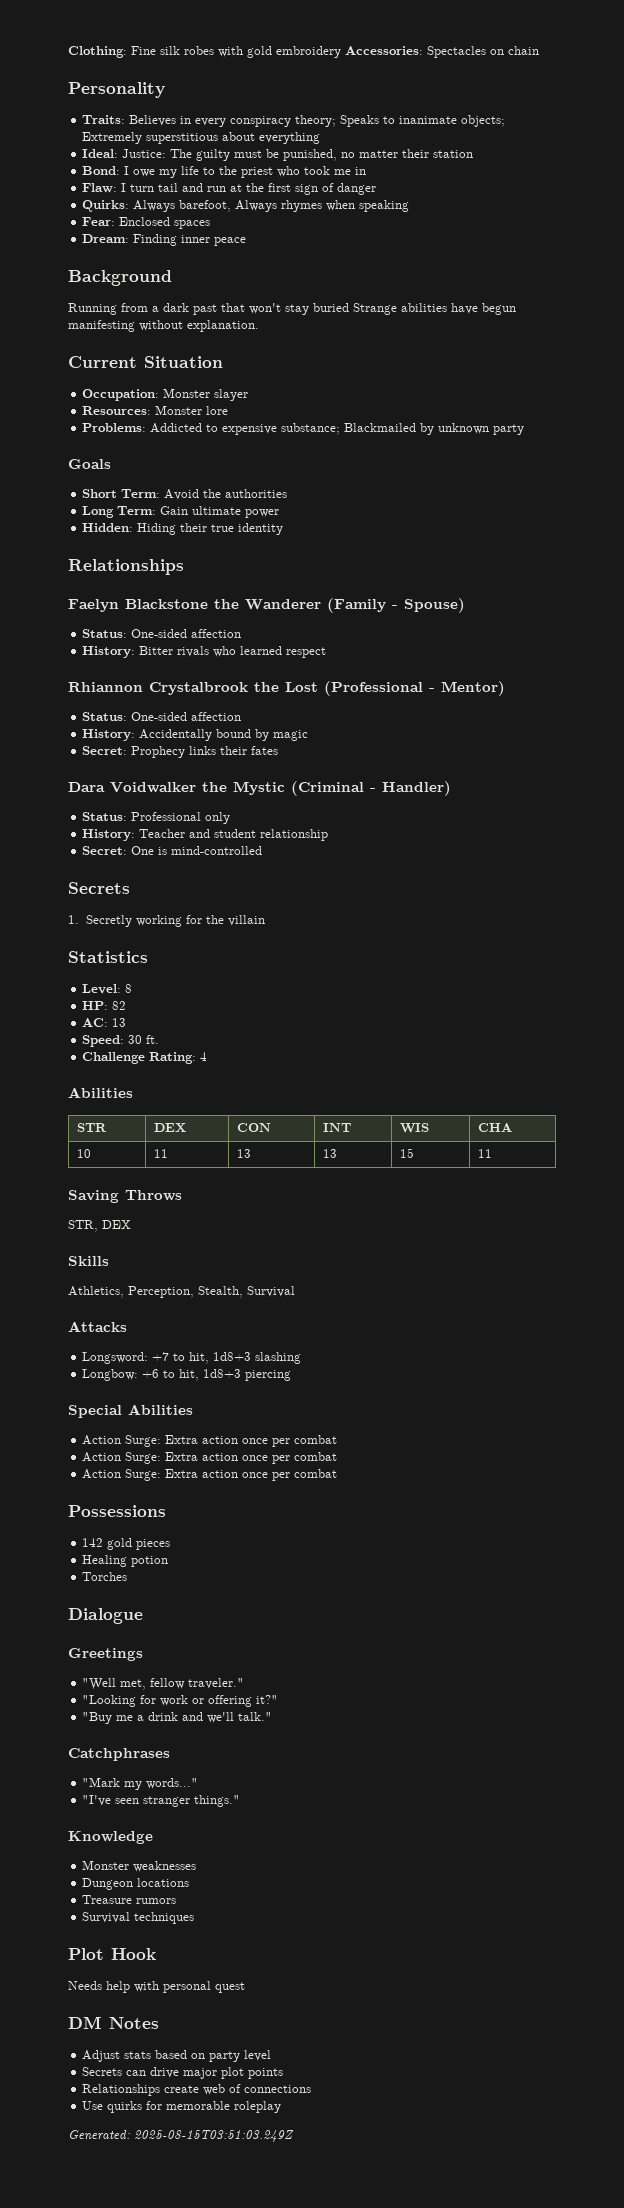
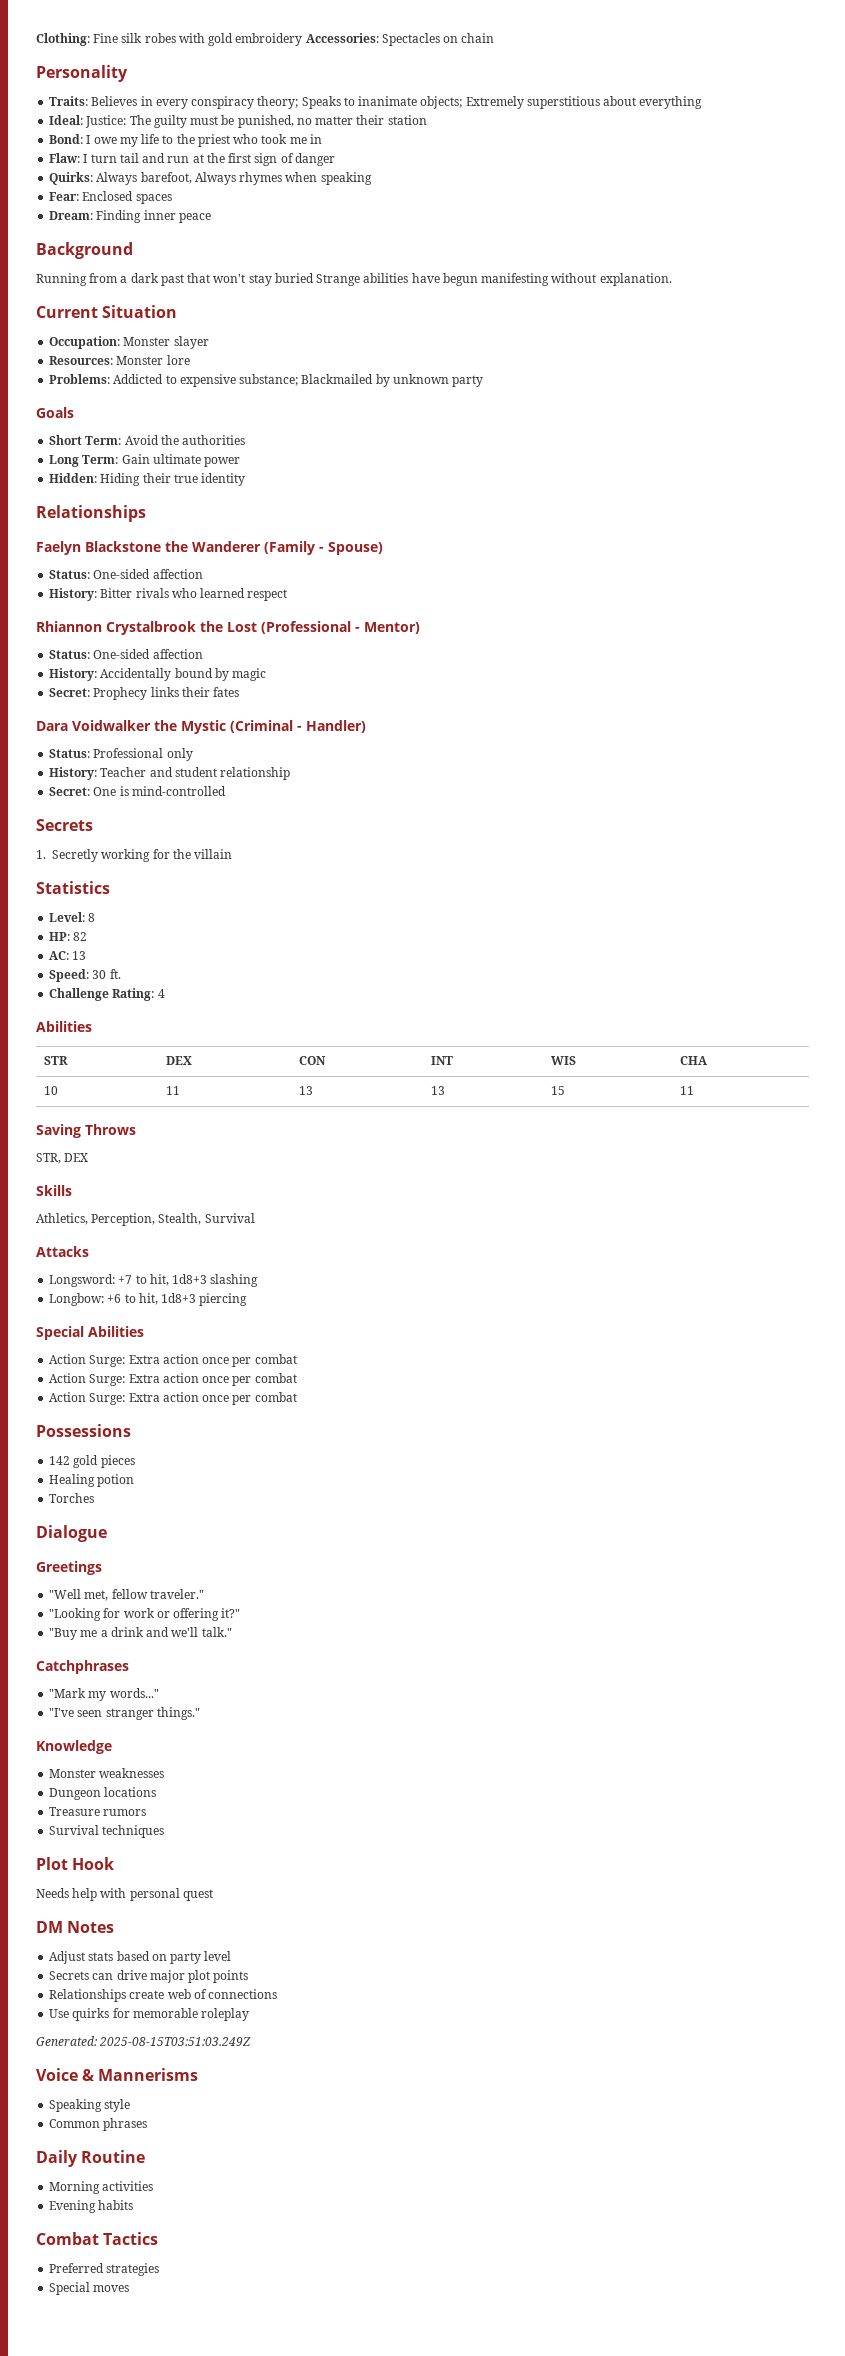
(294, 2136) none -> [36,2068,199,2081] [49,2099,131,2112] [49,2118,148,2131] [36,2150,146,2167] [49,2181,154,2194] [49,2200,134,2213] [36,2232,159,2245] [49,2263,160,2276] [49,2282,130,2295] // Voice & Mannerisms // Speaking style // Common phrases // Daily Routine // Morning activities // Evening habits // Combat Tactics // Preferred strategies // Special moves

